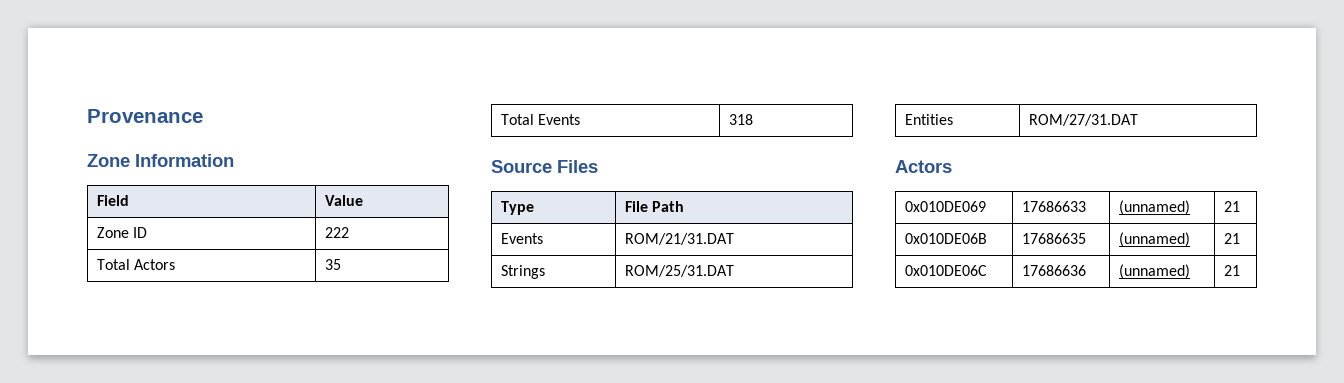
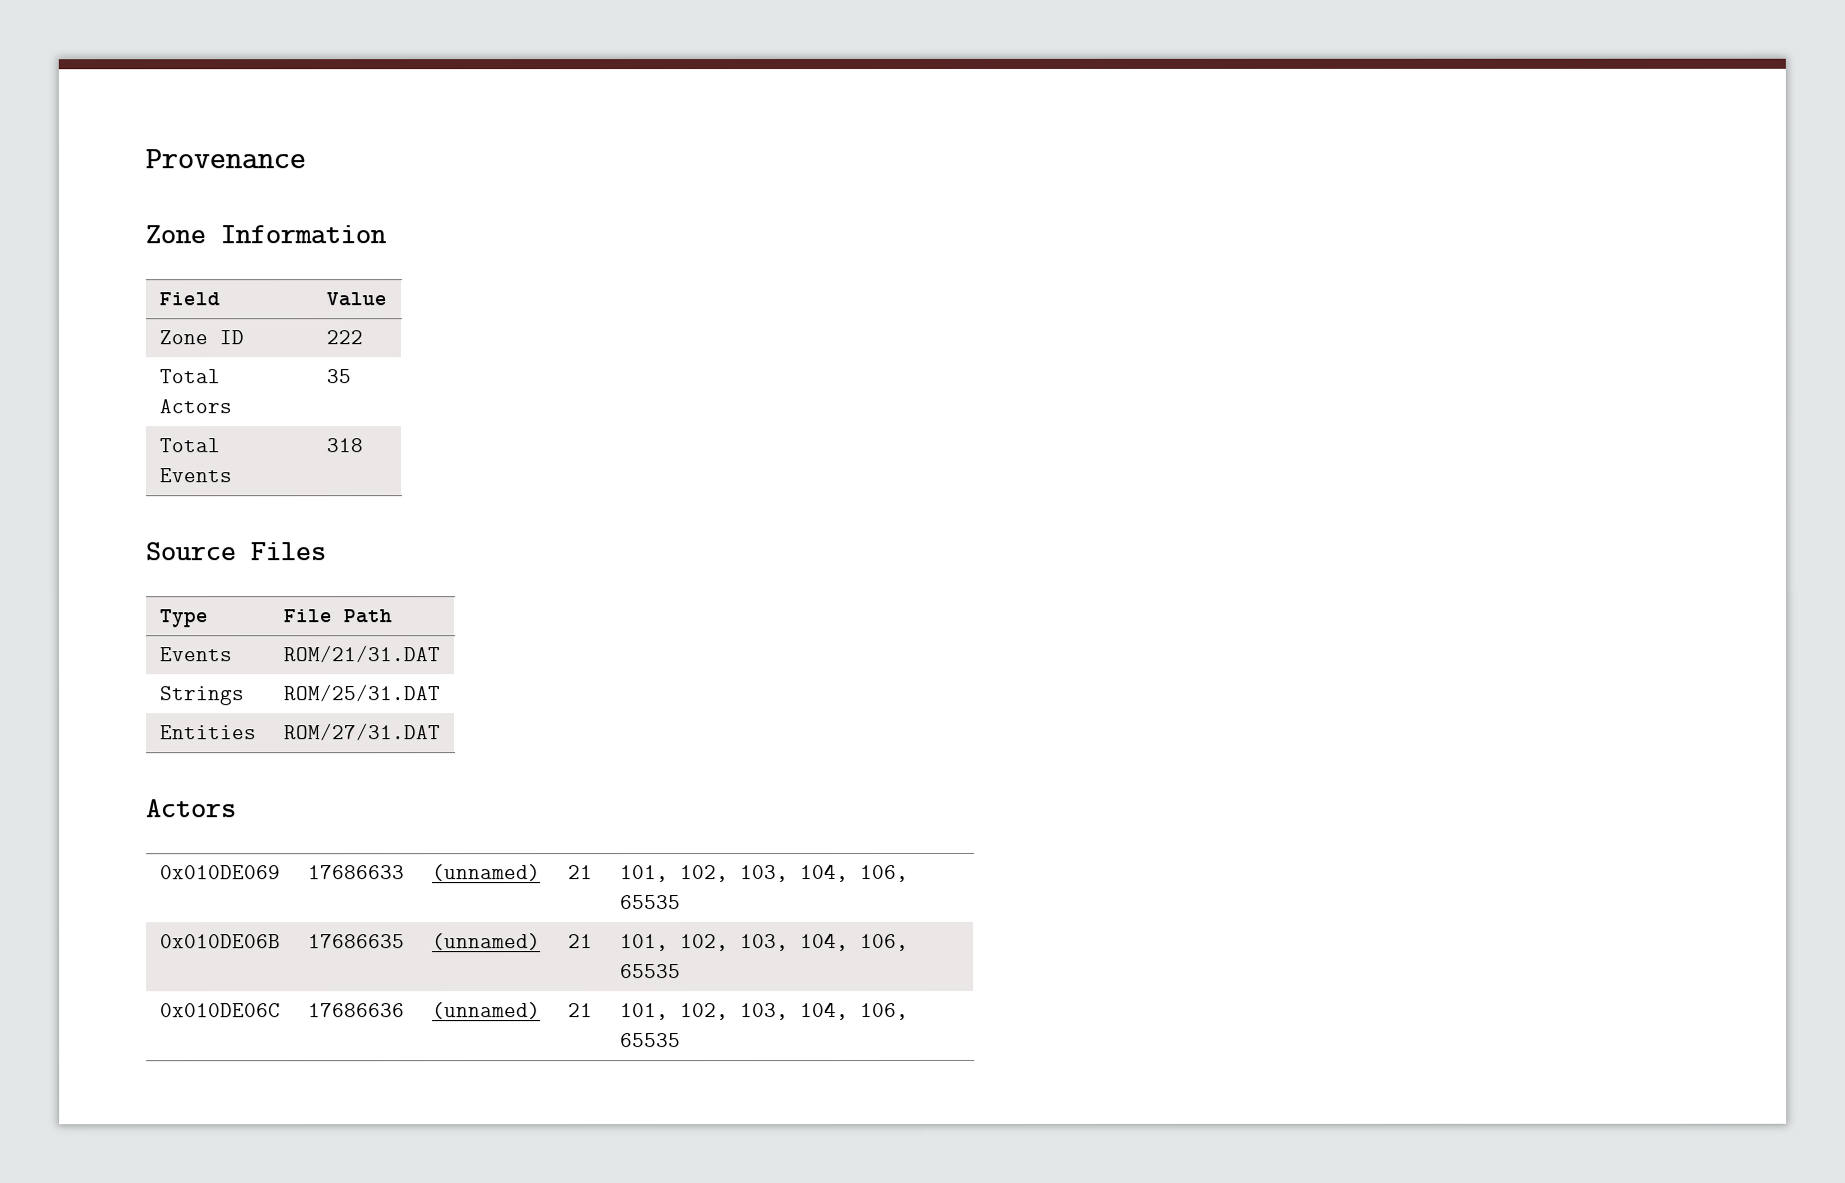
[904,233,987,244] [1021,233,1086,244] [1118,232,1190,247] [1223,233,1240,244] [904,265,987,276] [1021,265,1086,276] [1118,264,1190,279] [1223,265,1240,276] // 0x010DE06B | 17686635 | (unnamed) | 21 // 0x010DE06C | 17686636 | (unnamed) | 21 -> [619,864,909,883] [619,895,681,910] [159,934,281,949] [307,934,405,949] [431,933,541,951] [567,934,593,949] [619,933,909,952] [619,964,681,979] [159,1003,281,1018] [307,1003,405,1018] [431,1002,541,1020] [567,1003,593,1018] [619,1002,909,1021] [619,1033,681,1048] | 101, 102, 103, 104, 106, 65535 // 0x010DE06B | 17686635 | (unnamed) | 21 | 101, 102, 103, 104, 106, 65535 // 0x010DE06C | 17686636 | (unnamed) | 21 | 101, 102, 103, 104, 106, 65535

